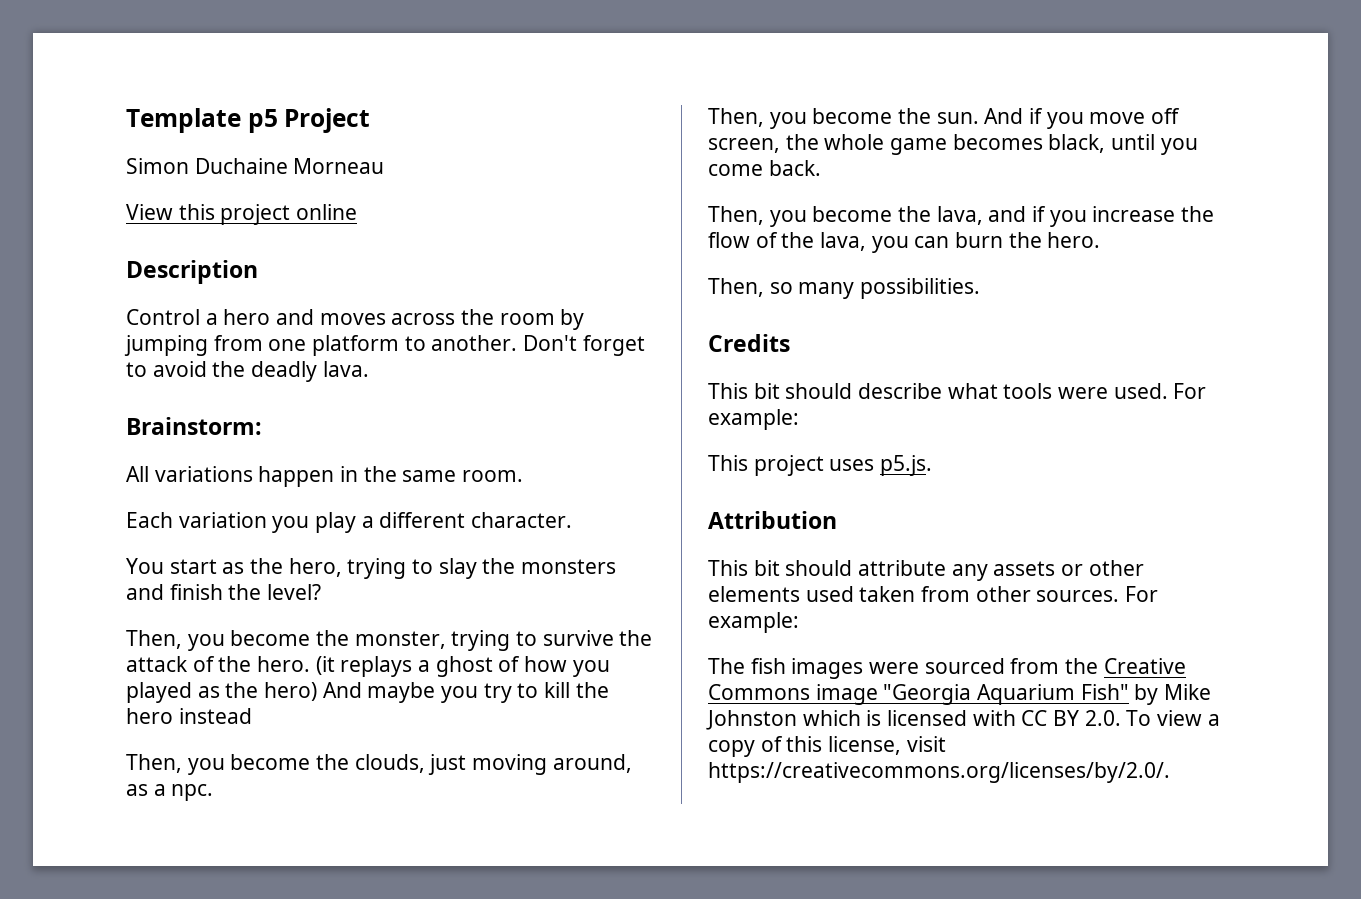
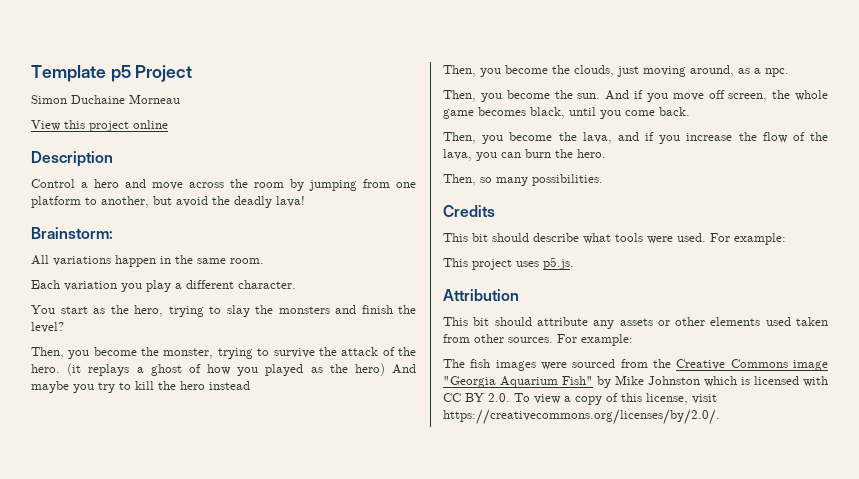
[319,313,386,325] moves -> [152,182,183,190] move
[431,335,645,356] [126,362,147,377] another. Don't forget to -> [101,196,172,208] another, but
[322,361,369,377] lava. -> [276,196,305,207] lava!

